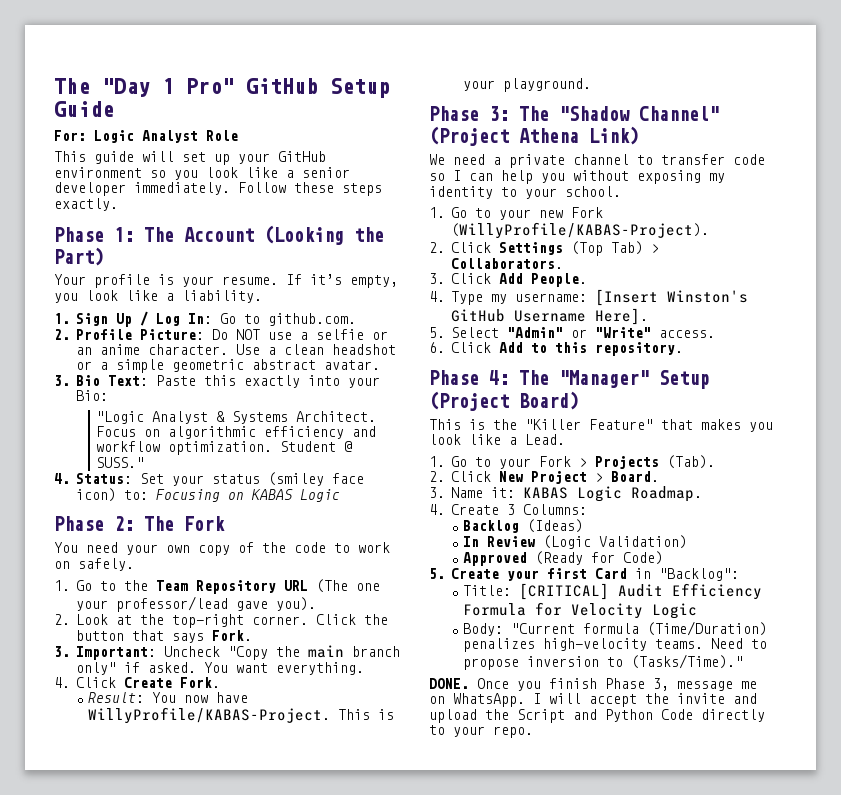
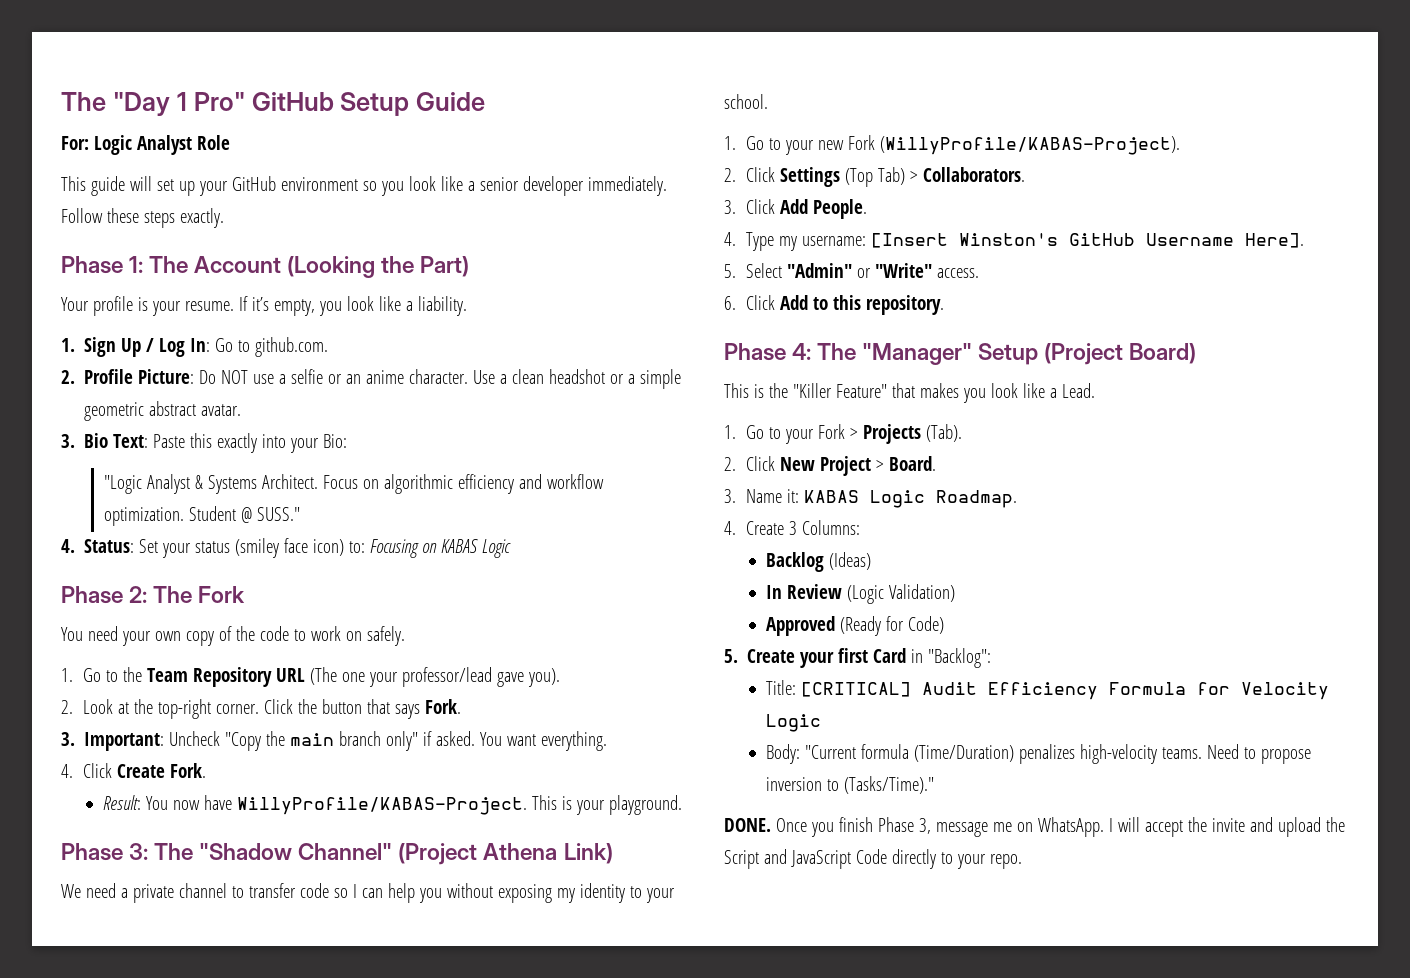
[605,709,653,722] Python -> [790,850,851,869] JavaScript

